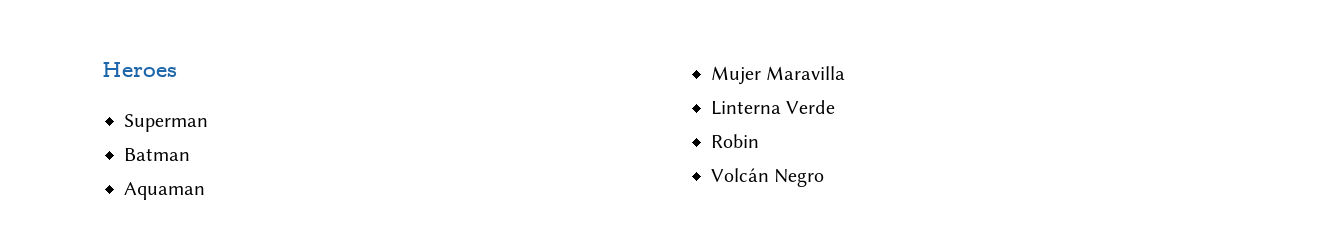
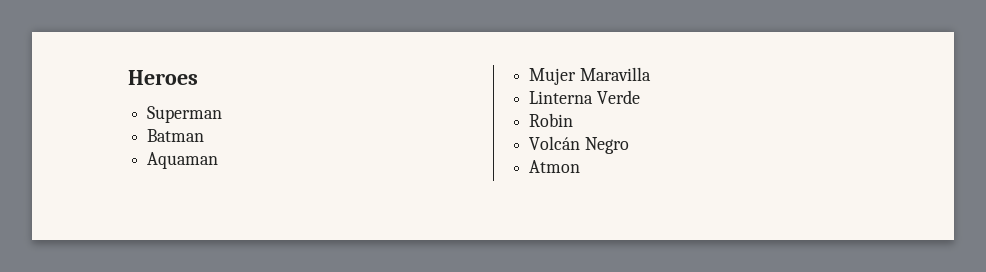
(825, 178) none -> [529,160,581,173] // Atmon

